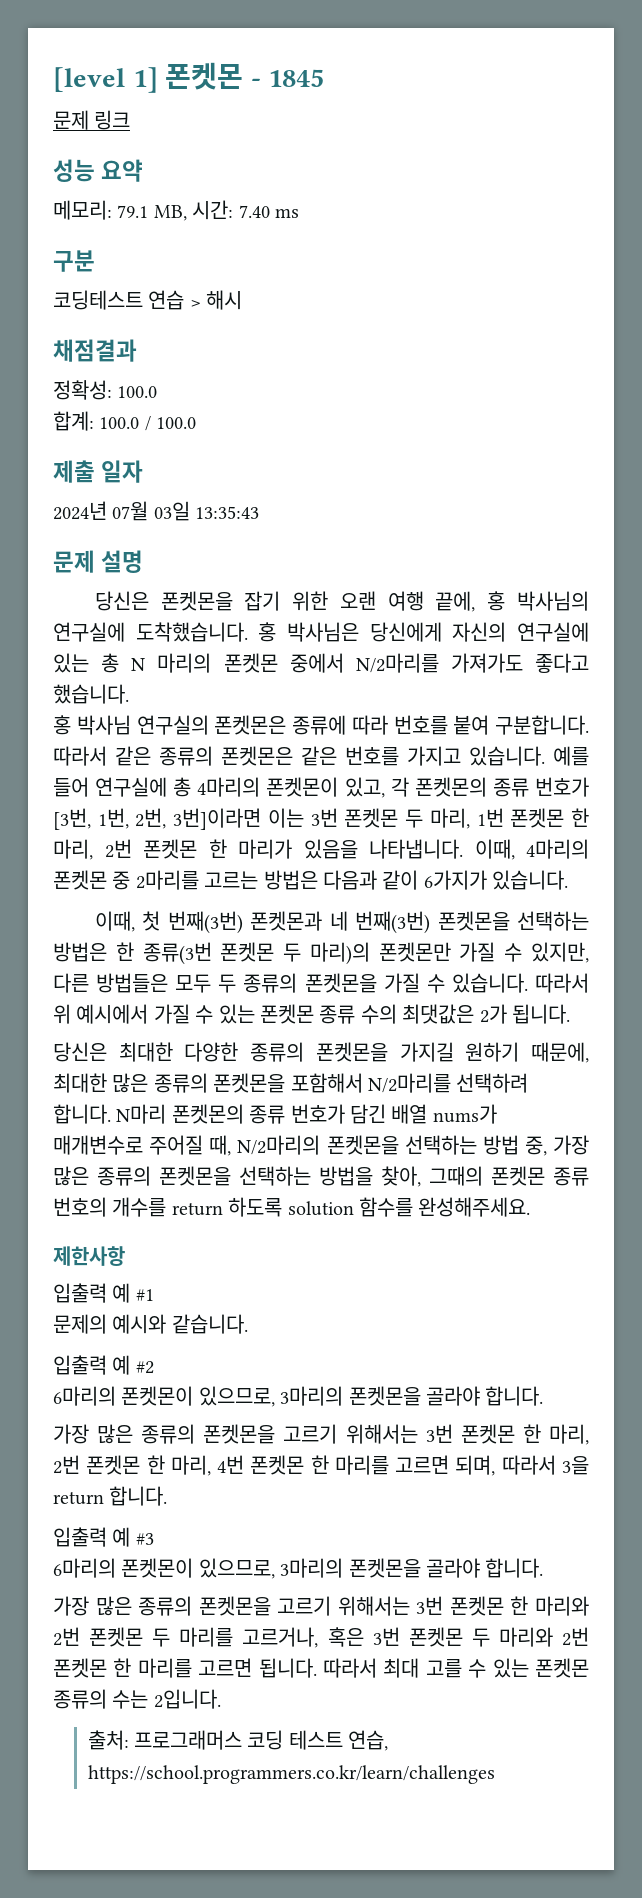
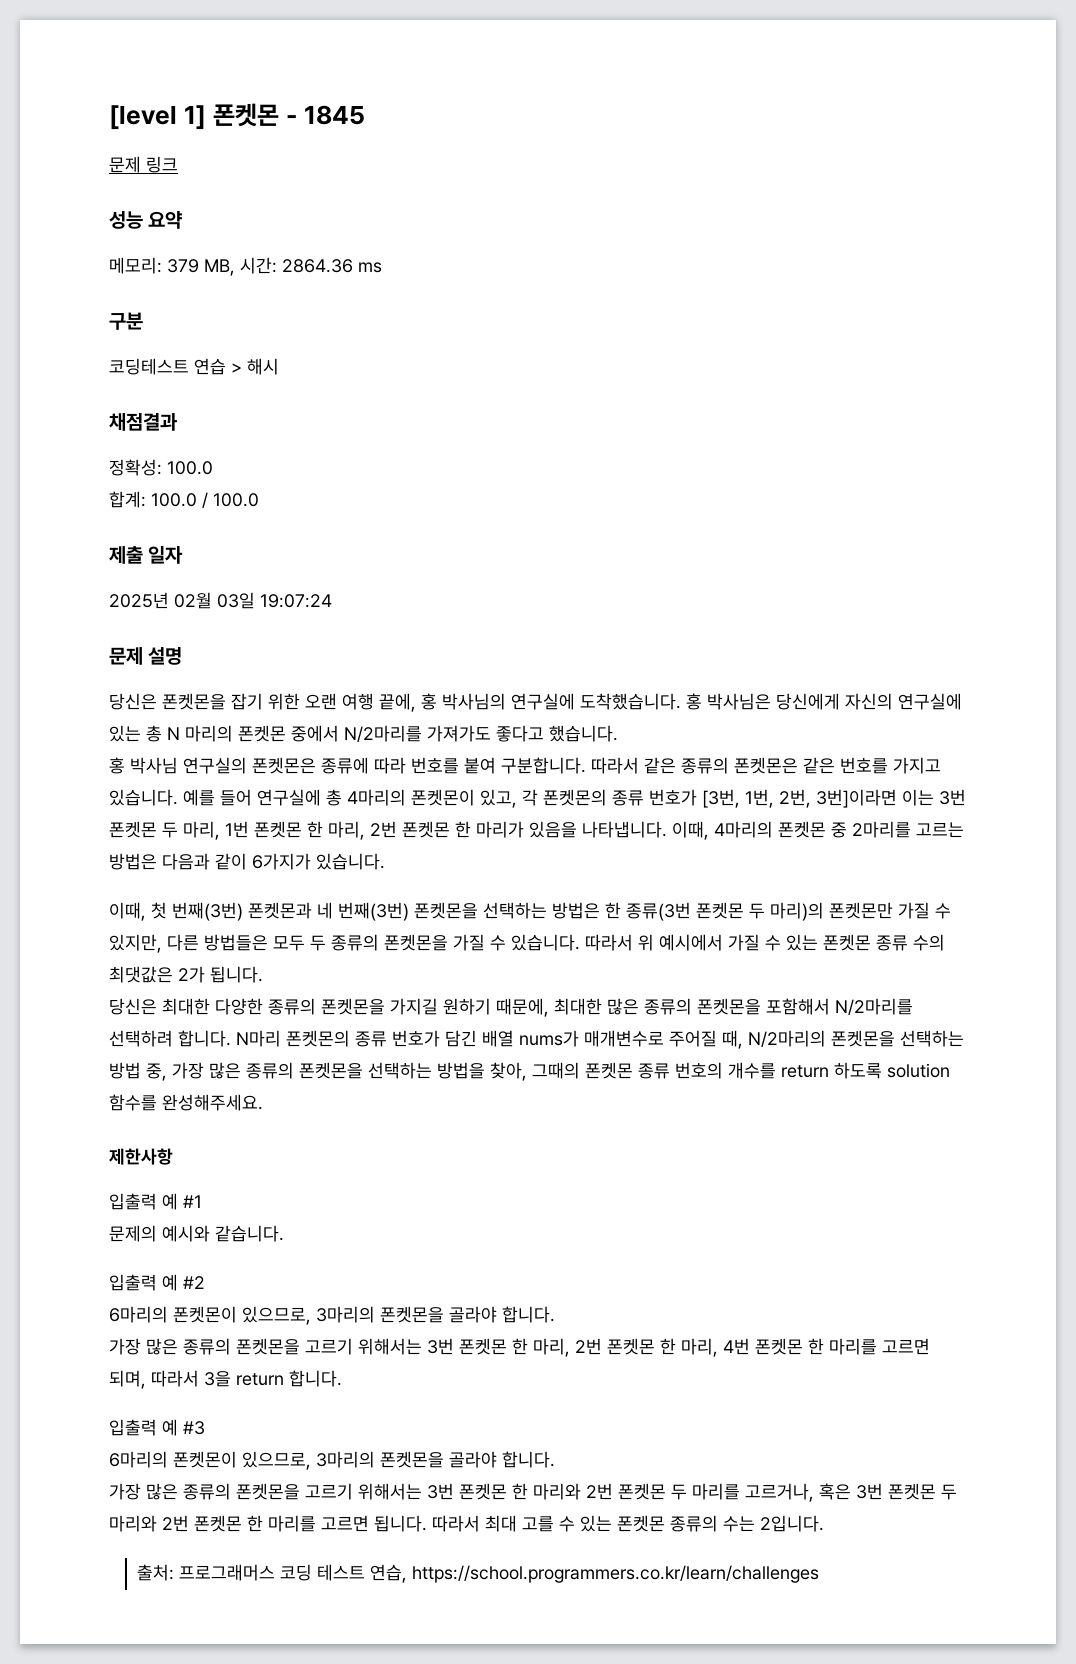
[117,205,149,218] 79.1 -> [167,259,199,273] 379
[238,205,270,218] 7.40 -> [282,259,353,273] 2864.36
[53,501,260,521] 2024년 07월 03일 13:35:43 -> [109,592,332,609] 2025년 02월 03일 19:07:24

